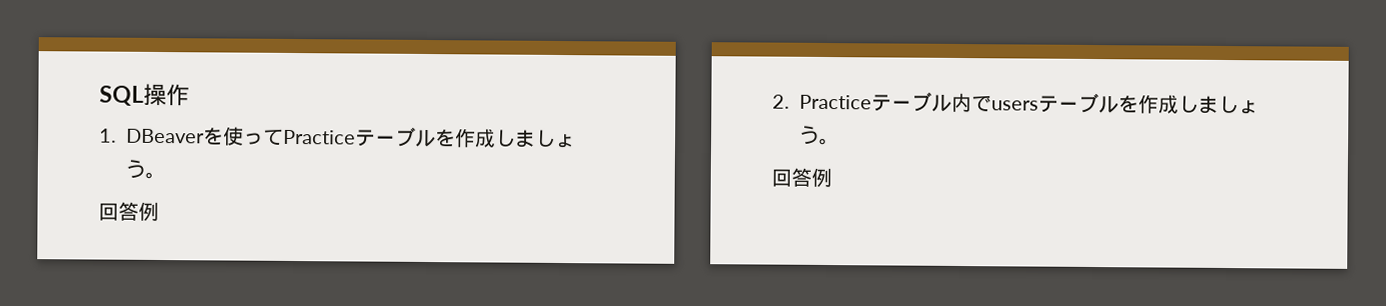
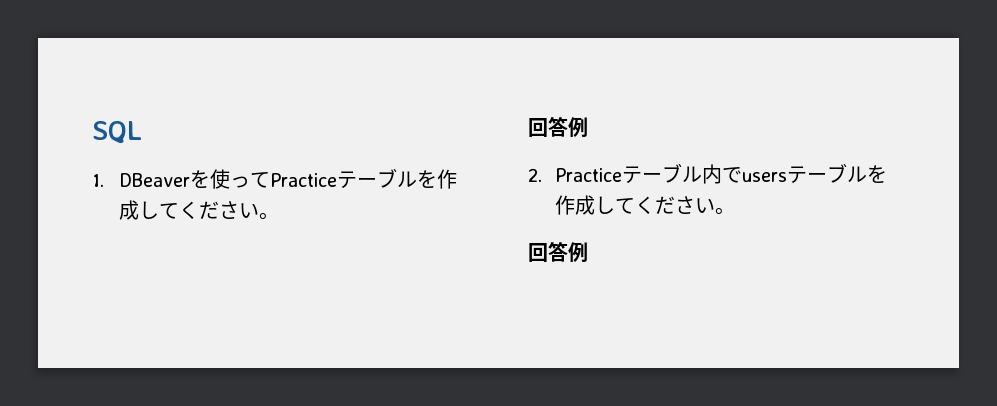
[143,83,190,107] 操作 -> (142, 132) none
[514,129,576,149] [124,159,146,179] ましょう -> [158,201,259,219] てください
[1197,95,1259,115] [798,125,820,145] ましょう -> [614,196,715,214] てください

